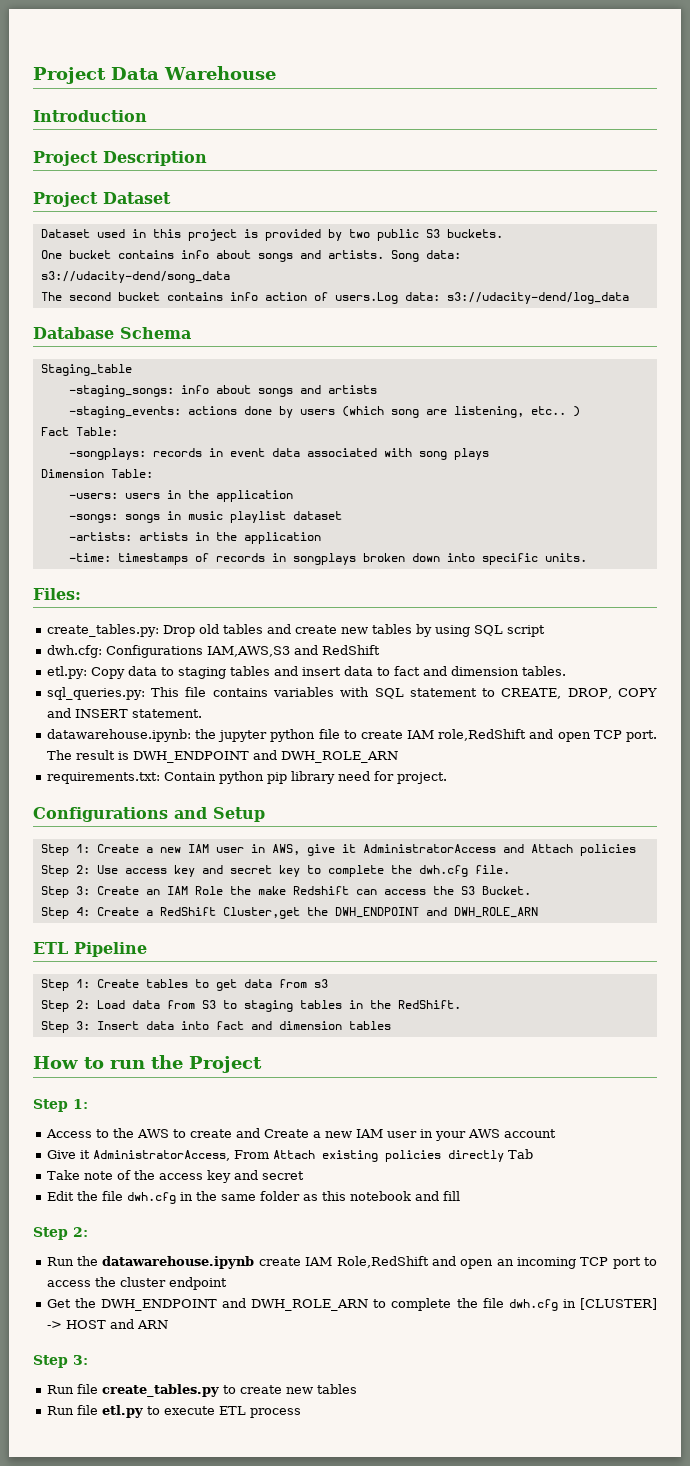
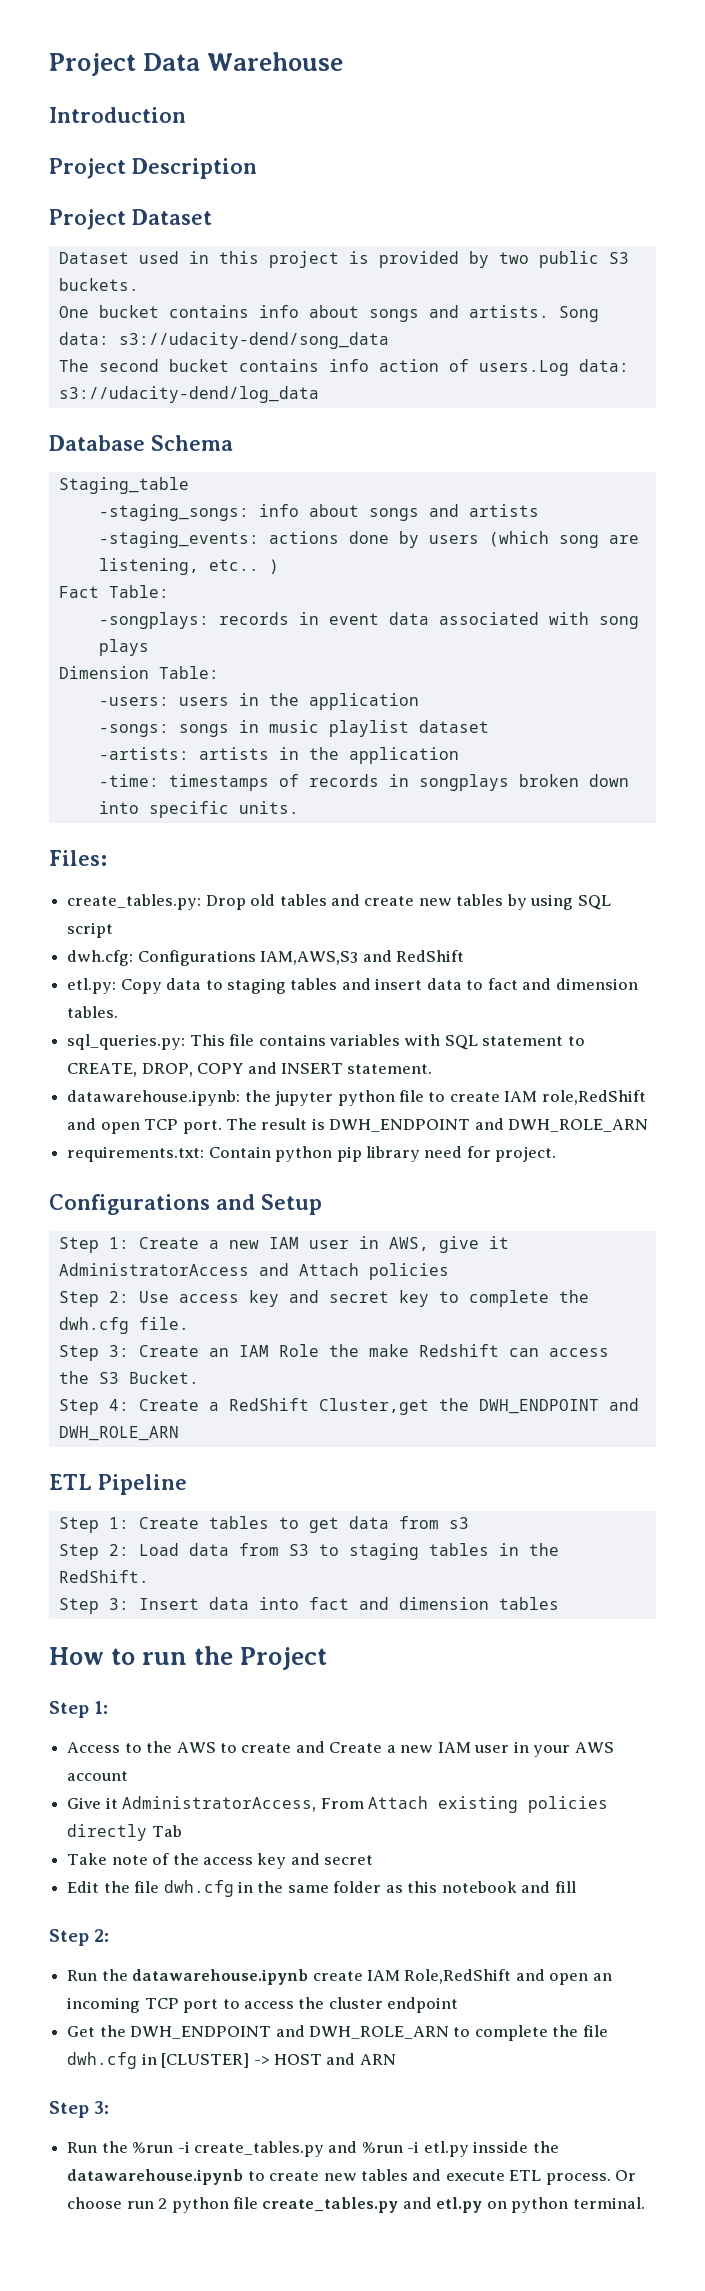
[76,1384,357,1397] [46,1405,301,1418] file create_tables.py to create new tables // Run file etl.py to execute ETL process -> [101,2141,559,2157] [67,2169,637,2185] [67,2197,645,2213] the %run -i create_tables.py and %run -i etl.py insside the datawarehouse.ipynb to create new tables and execute ETL process. Or choose run 2 python file create_tables.py and etl.py on python terminal.

